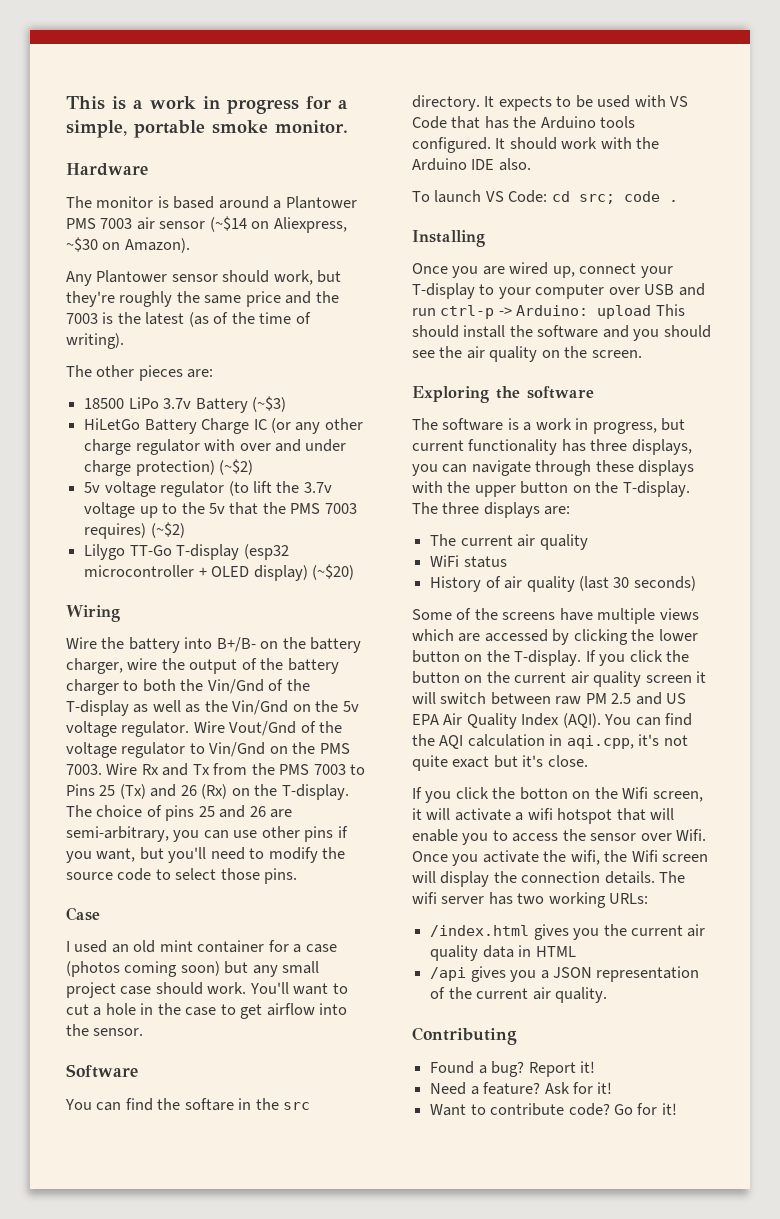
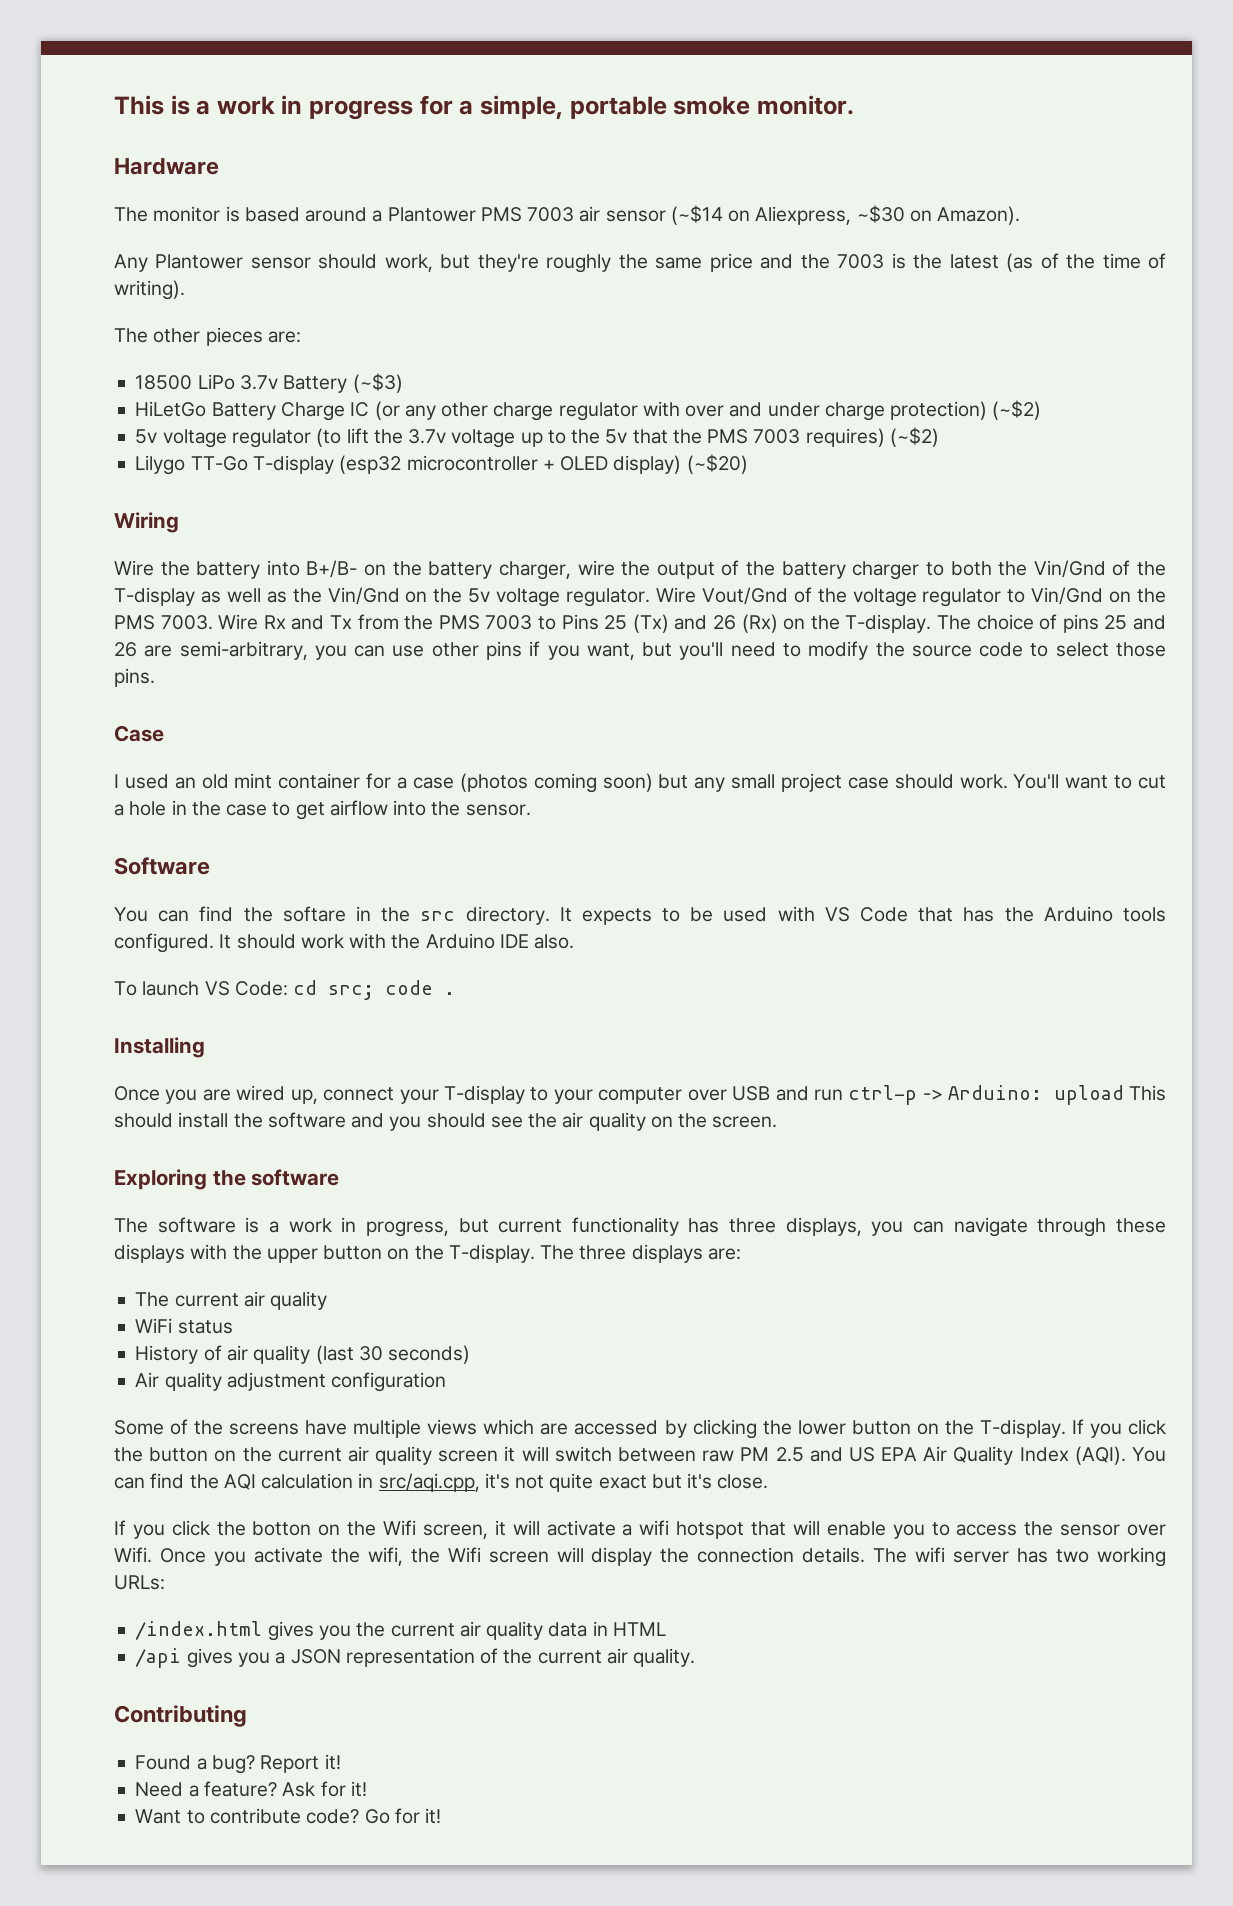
(696, 583) none -> [135,1372,447,1392] // Air quality adjustment configuration
[566,735,634,749] aqi.cpp, -> [378,1473,480,1492] src/aqi.cpp,

